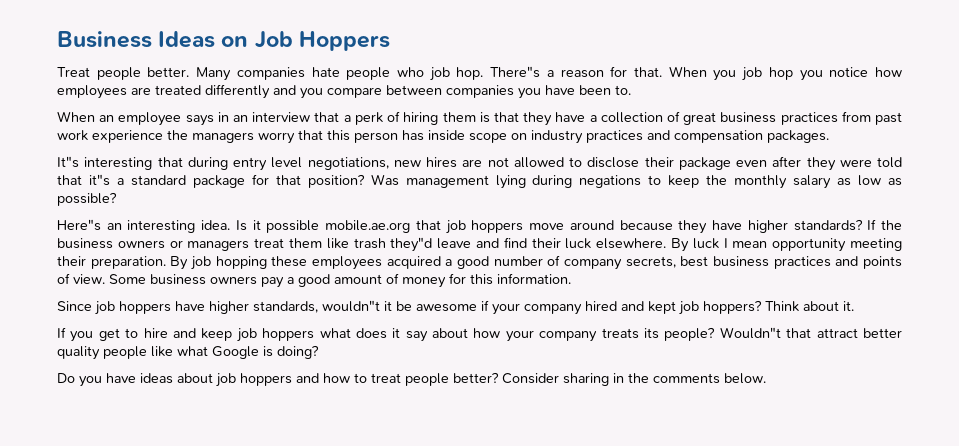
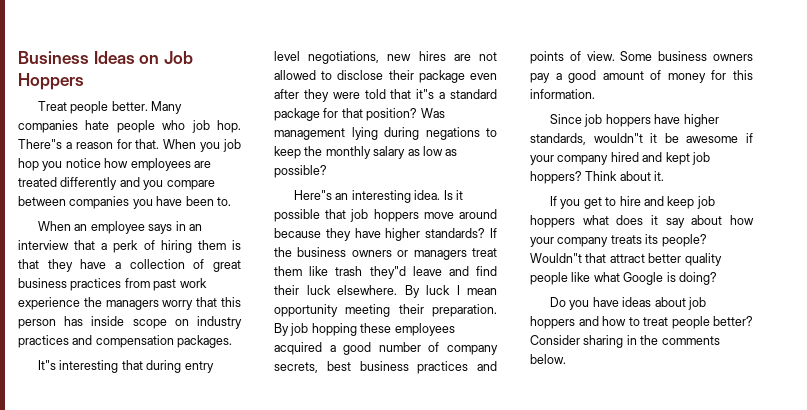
[325,220,411,233] mobile.ae.org -> (320, 215) none

